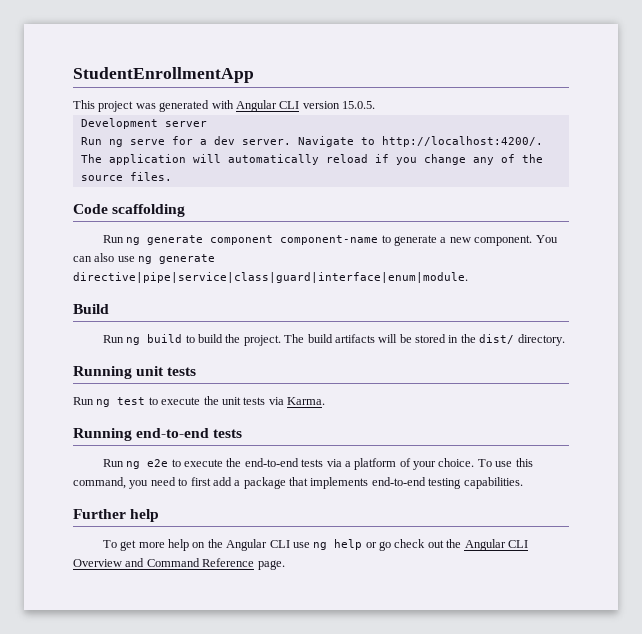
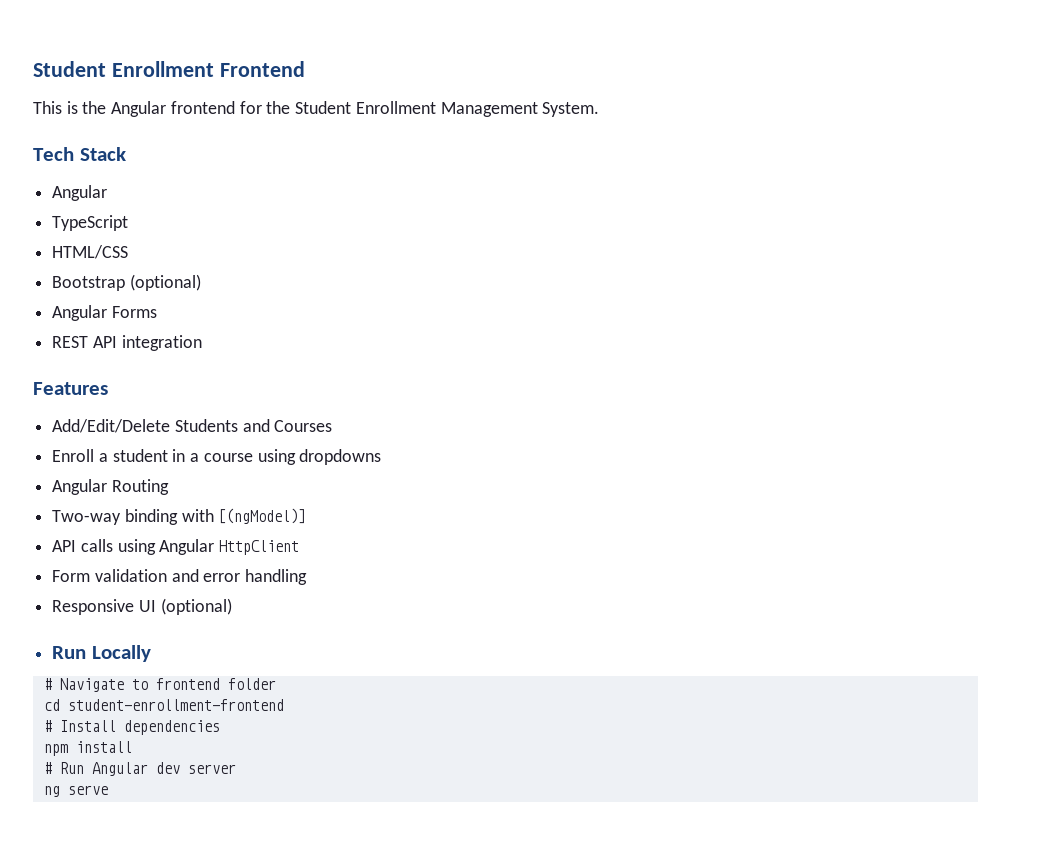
[73,67,254,83] [73,100,375,112] [80,118,158,129] StudentEnrollmentApp // This project was generated with Angular CLI version 15.0.5. // Development -> [33,61,305,77] [33,101,600,117] [33,147,126,161] [52,185,108,201] [52,215,129,231] [52,245,129,259] [52,274,201,291] [52,305,157,321] [52,335,202,351] [33,382,108,395] [52,419,333,433] [52,449,382,465] [52,479,169,495] [52,508,307,525] [52,539,300,555] [52,569,308,585] [52,598,232,615] [52,645,151,662] [43,678,276,692] [43,699,284,711] [43,720,220,735] [43,741,132,756] [43,762,180,776] Student Enrollment Frontend // This is the Angular frontend for the Student Enrollment Management System. // Tech Stack // Angular // TypeScript // HTML/CSS // Bootstrap (optional) // Angular Forms // REST API integration // Features // Add/Edit/Delete Students and Courses // Enroll a student in a course using dropdowns // Angular Routing // Two-way binding with [(ngModel)] // API calls using Angular HttpClient // Form validation and error handling // Responsive UI (optional) // Run Locally // # Navigate to frontend folder // cd student-enrollment-frontend // # Install dependencies // npm install // # Run Angular dev
[80,137,102,145] Run -> (236, 769) none
[171,136,543,147] [80,154,543,165] [80,172,172,181] [73,204,186,217] [102,235,558,246] [73,253,216,264] [73,272,468,283] [73,304,109,314] [102,334,565,346] [73,366,197,379] [73,396,325,407] [73,428,243,441] [102,458,533,470] [73,477,523,489] [73,509,160,522] [102,539,528,551] [73,558,285,570] for a dev server. Navigate to http://localhost:4200/. The application will automatically reload if you change any of the source files. // Code scaffolding // Run ng generate component component-name to generate a new component. You can also use ng generate directive|pipe|service|class|guard|interface|enum|module. // Build // Run ng build to build the project. The build artifacts will be stored in the dist/ directory. // Running unit tests // Run ng test to execute the unit tests via Karma. // Running end-to-end tests // Run ng e2e to execute the end-to-end tests via a platform of your choice. To use this command, you need to first add a package that implements end-to-end testing capabilities. // Further help // To get more help on the Angular CLI use ng help or go check out the Angular CLI Overview and Command Reference page. -> (108, 790) none

